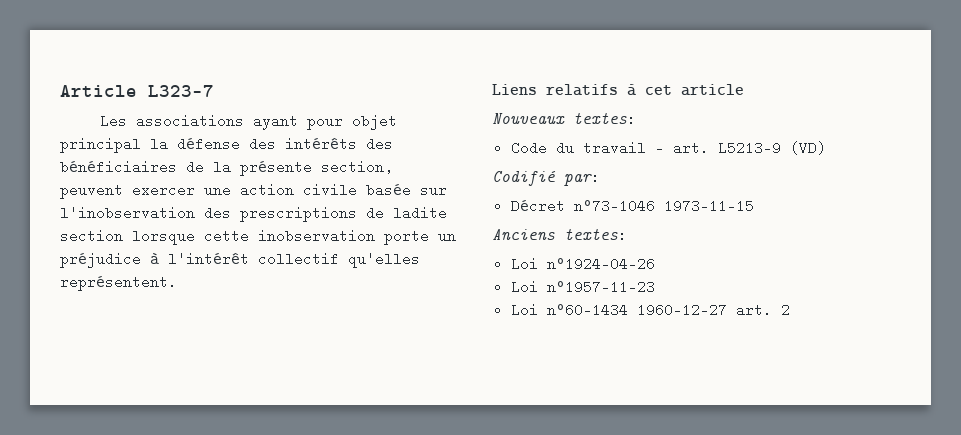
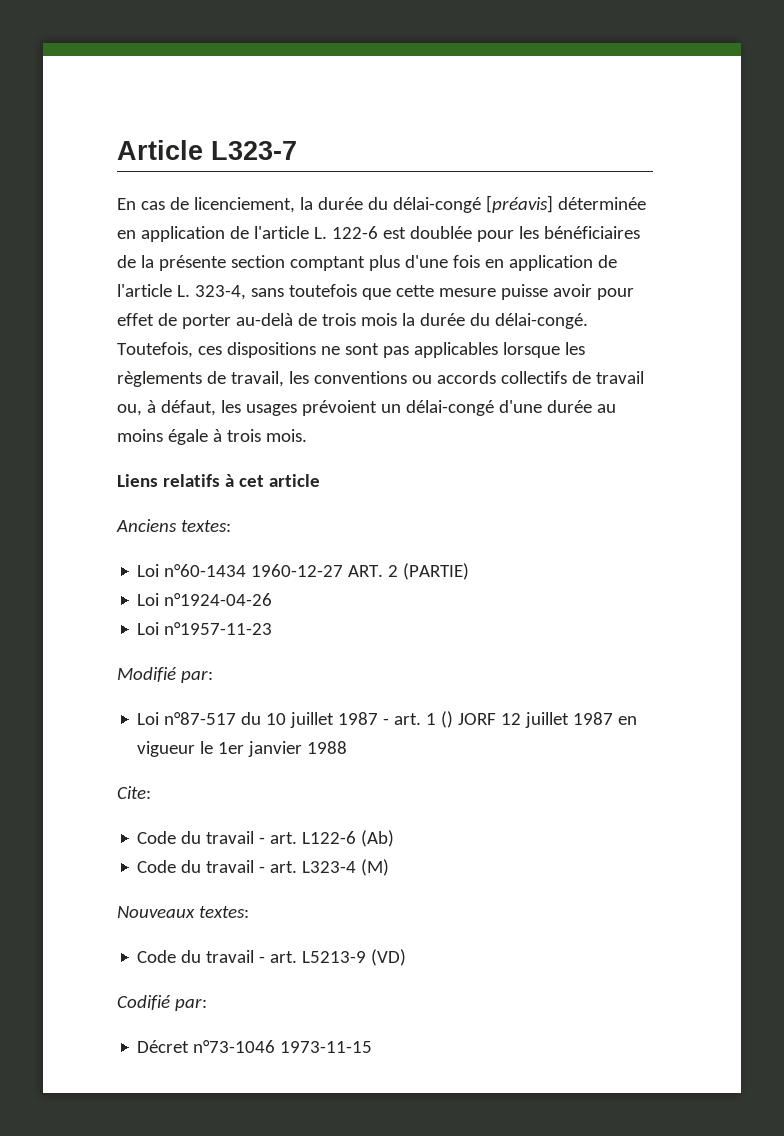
[100,114,398,130] [60,137,393,153] [60,160,393,176] [60,183,447,199] [60,206,447,222] [60,229,456,245] [60,252,420,268] [60,275,177,291] Les associations ayant pour objet principal la défense des intérêts des bénéficiaires de la présente section, peuvent exercer une action civile basée sur l'inobservation des prescriptions de ladite section lorsque cette inobservation porte un préjudice à l'intérêt collectif qu'elles représentent. -> [117,195,646,213] [117,226,640,242] [117,255,617,271] [117,284,634,300] [117,313,588,329] [117,342,585,358] [117,371,644,387] [117,400,616,416] [117,429,307,445] En cas de licenciement, la durée du délai-congé [préavis] déterminée en application de l'article L. 122-6 est doublée pour les bénéficiaires de la présente section comptant plus d'une fois en application de l'article L. 323-4, sans toutefois que cette mesure puisse avoir pour effet de porter au-delà de trois mois la durée du délai-congé. Toutefois, ces dispositions ne sont pas applicables lorsque les règlements de travail, les conventions ou accords collectifs de travail ou, à défaut, les usages prévoient un délai-congé d'une durée au moins égale à trois mois.
(744, 90) none -> [116,519,231,532] [137,563,470,580] [137,593,273,606] [137,622,273,635] [117,667,213,683] [137,711,638,728] [137,741,348,757] [117,786,151,799] [137,830,395,847] [137,859,390,876] // Anciens textes: // Loi n°60-1434 1960-12-27 ART. 2 (PARTIE) // Loi n°1924-04-26 // Loi n°1957-11-23 // Modifié par: // Loi n°87-517 du 10 juillet 1987 - art. 1 () JORF 12 juillet 1987 en vigueur le 1er janvier 1988 // Cite: // Code du travail - art. L122-6 (Ab) // Code du travail - art. L323-4 (M)
[492,228,627,242] [510,257,655,271] [510,280,655,294] [510,303,790,317] // Anciens textes: // Loi n°1924-04-26 // Loi n°1957-11-23 // Loi n°60-1434 1960-12-27 art. 2 -> (373, 1047) none

